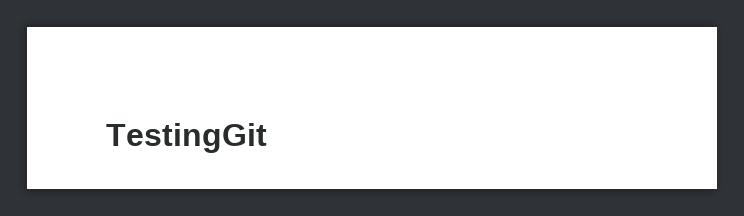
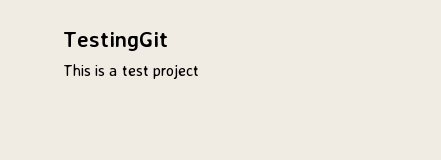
(267, 138) none -> [63,64,199,79] // This is a test project

